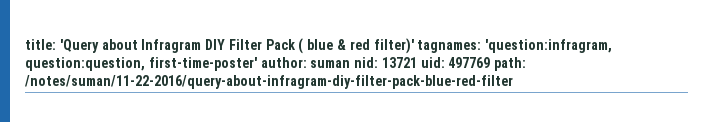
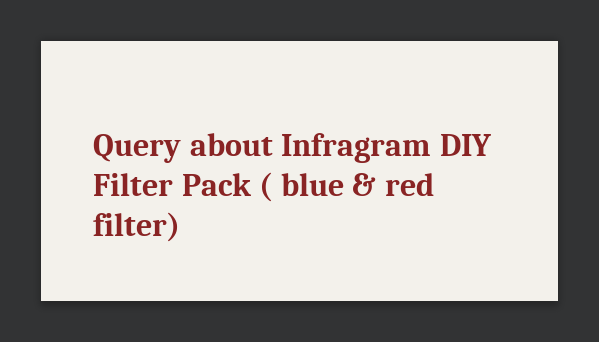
[25,39,99,53] title: 'Query -> [93,134,181,163] Query
[373,38,613,54] [25,57,527,71] [25,75,513,89] filter)' tagnames: 'question:infragram, question:question, first-time-poster' author: suman nid: 13721 uid: 497769 path: /notes/suman/11-22-2016/query-about-infragram-diy-filter-pack-blue-red-filter -> [93,212,180,242] filter)

